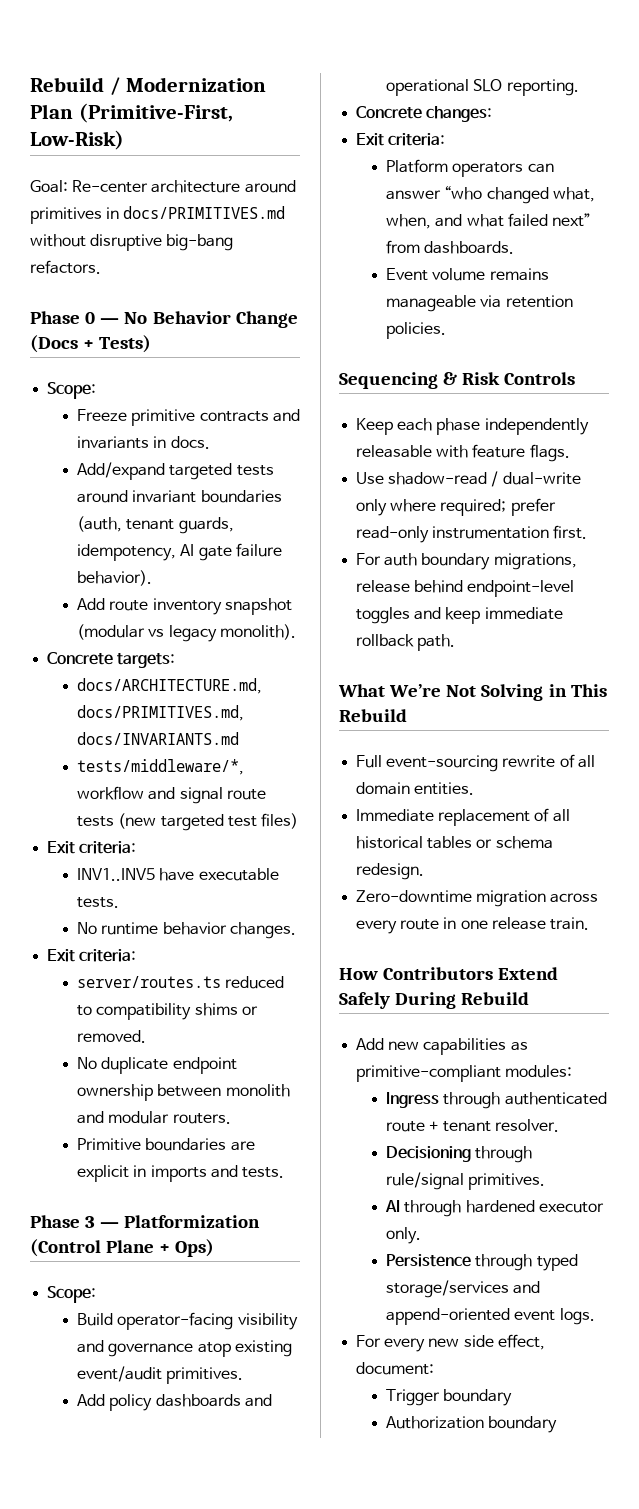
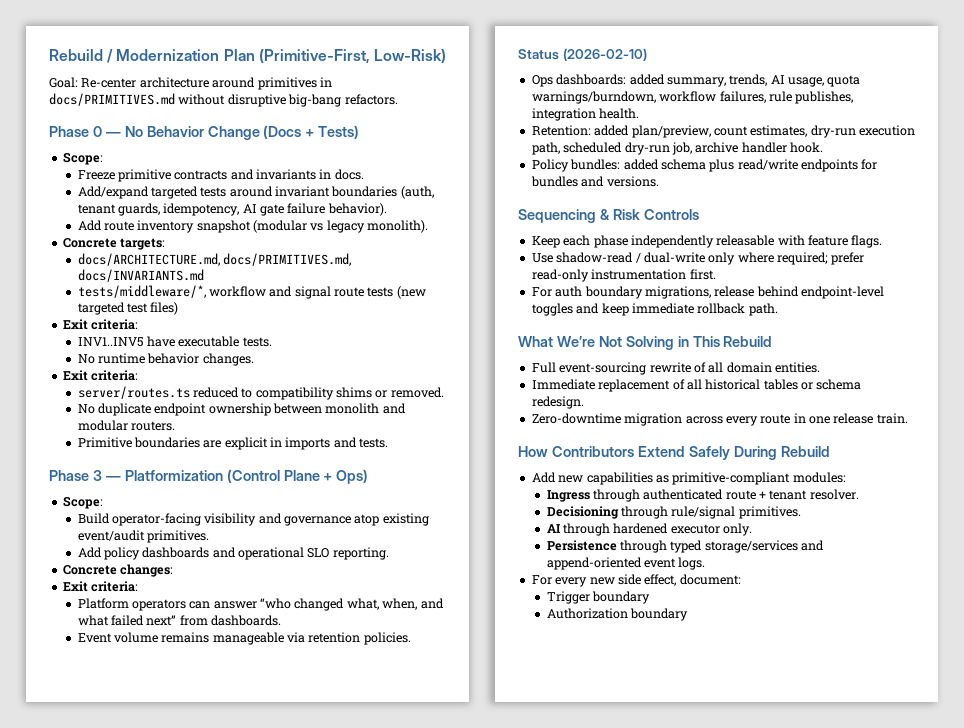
(447, 330) none -> [518,48,647,61] [531,74,861,87] [531,91,854,104] [531,108,640,121] [531,125,915,138] [531,142,823,155] [531,159,878,172] [530,176,659,187] // Status (2026-02-10) // Ops dashboards: added summary, trends, AI usage, quota warnings/burndown, workflow failures, rule publishes, integration health. // Retention: added plan/preview, count estimates, dry-run execution path, scheduled dry-run job, archive handler hook. // Policy bundles: added schema plus read/write endpoints for bundles and versions.

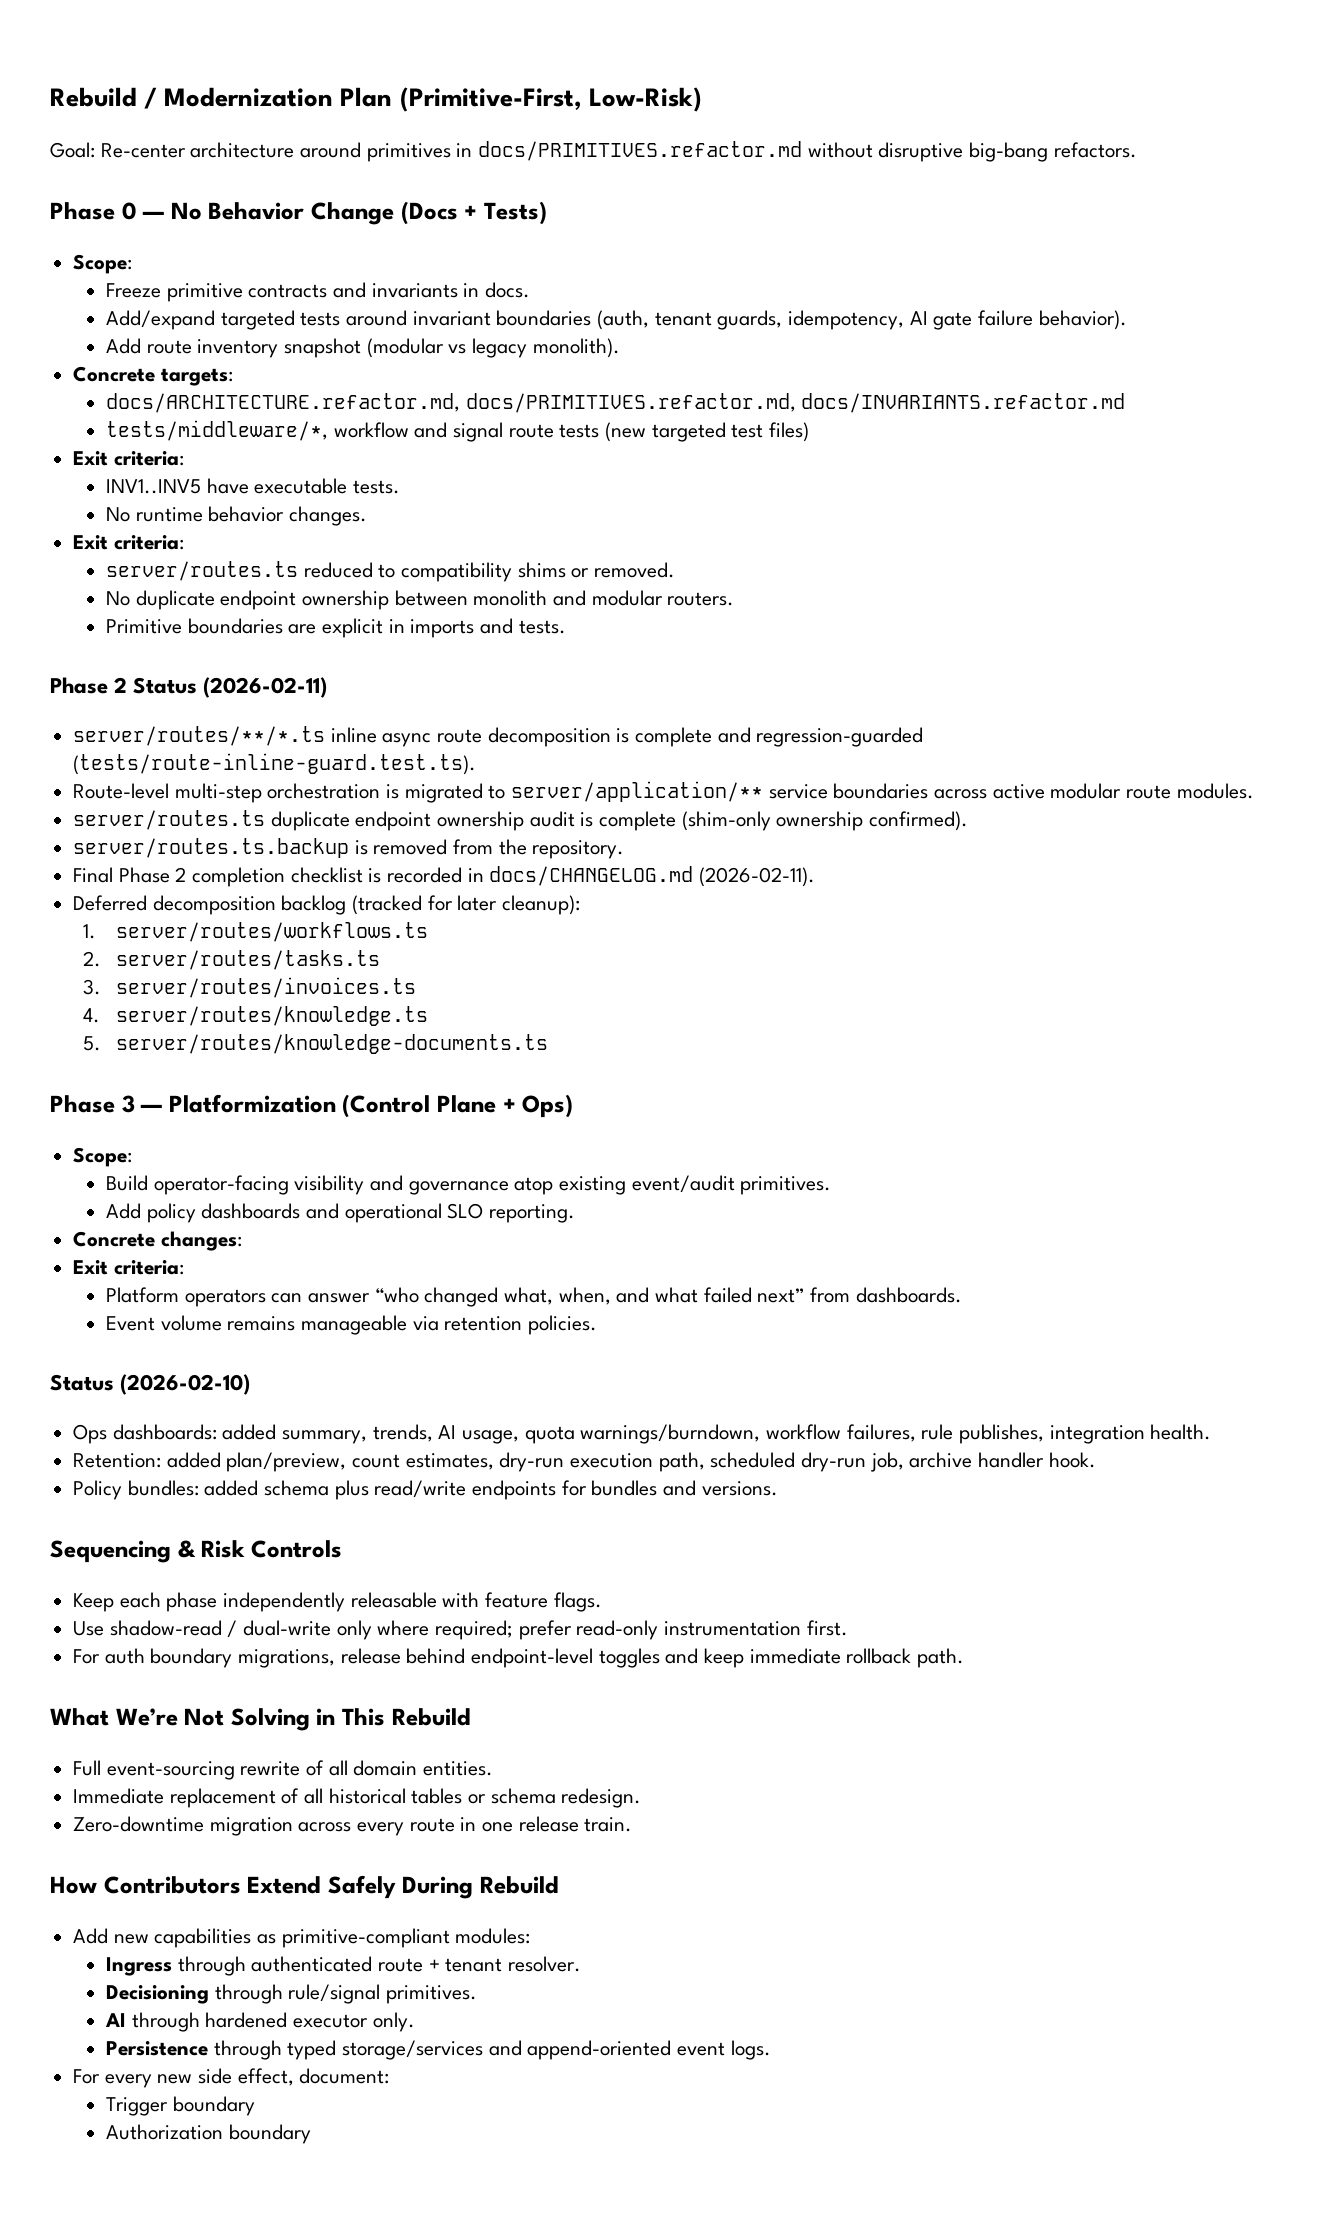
[49,93,175,106] docs/PRIMITIVES.md -> [478,141,803,161] docs/PRIMITIVES.refactor.md
[77,253,351,266] [77,269,204,282] docs/ARCHITECTURE.md, docs/PRIMITIVES.md, docs/INVARIANTS.md -> [105,393,1126,413] docs/ARCHITECTURE.refactor.md, docs/PRIMITIVES.refactor.md, docs/INVARIANTS.refactor.md
(389, 443) none -> [50,677,328,698] [73,726,924,747] [73,753,477,775] [73,781,1254,803] [73,810,969,831] [73,838,625,859] [73,866,816,887] [73,895,581,915] [82,922,428,942] [82,950,380,970] [82,977,416,998] [82,1006,428,1026] [82,1034,548,1054] // Phase 2 Status (2026-02-11) // server/routes/**/*.ts inline async route decomposition is complete and regression-guarded (tests/route-inline-guard.test.ts). // Route-level multi-step orchestration is migrated to server/application/** service boundaries across active modular route modules. // server/routes.ts duplicate endpoint ownership audit is complete (shim-only ownership confirmed). // server/routes.ts.backup is removed from the repository. // Final Phase 2 completion checklist is recorded in docs/CHANGELOG.md (2026-02-11). // Deferred decomposition backlog (tracked for later cleanup): // 1. server/routes/workflows.ts // 2. server/routes/tasks.ts // 3. server/routes/invoices.ts // 4. server/routes/knowledge.ts // 5. server/routes/knowledge-documents.ts

